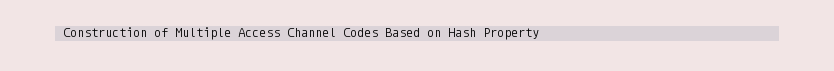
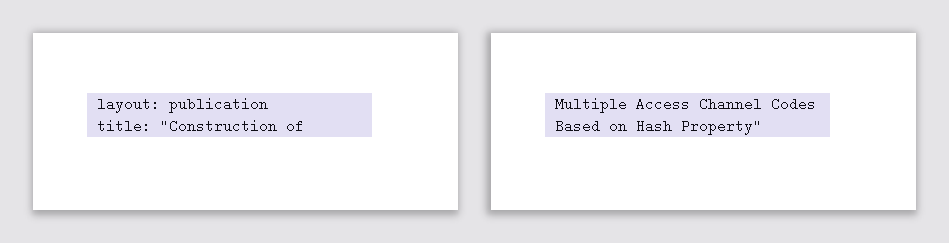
[63,27,148,37] Construction -> [96,97,268,113] [96,119,277,133] layout: publication // title: "Construction
[483,28,540,40] Property -> [680,119,762,135] Property"

